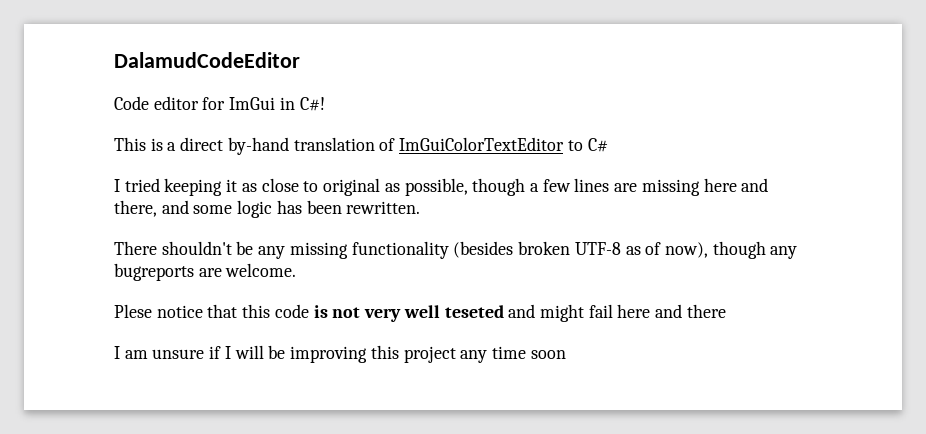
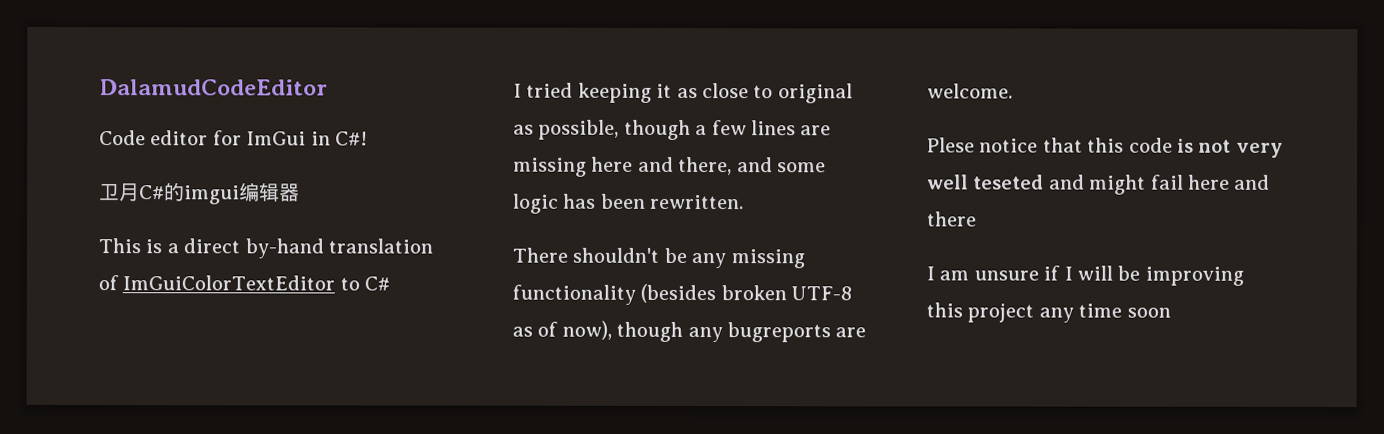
(325, 104) none -> [99,182,300,205] // 卫月C#的imgui编辑器

